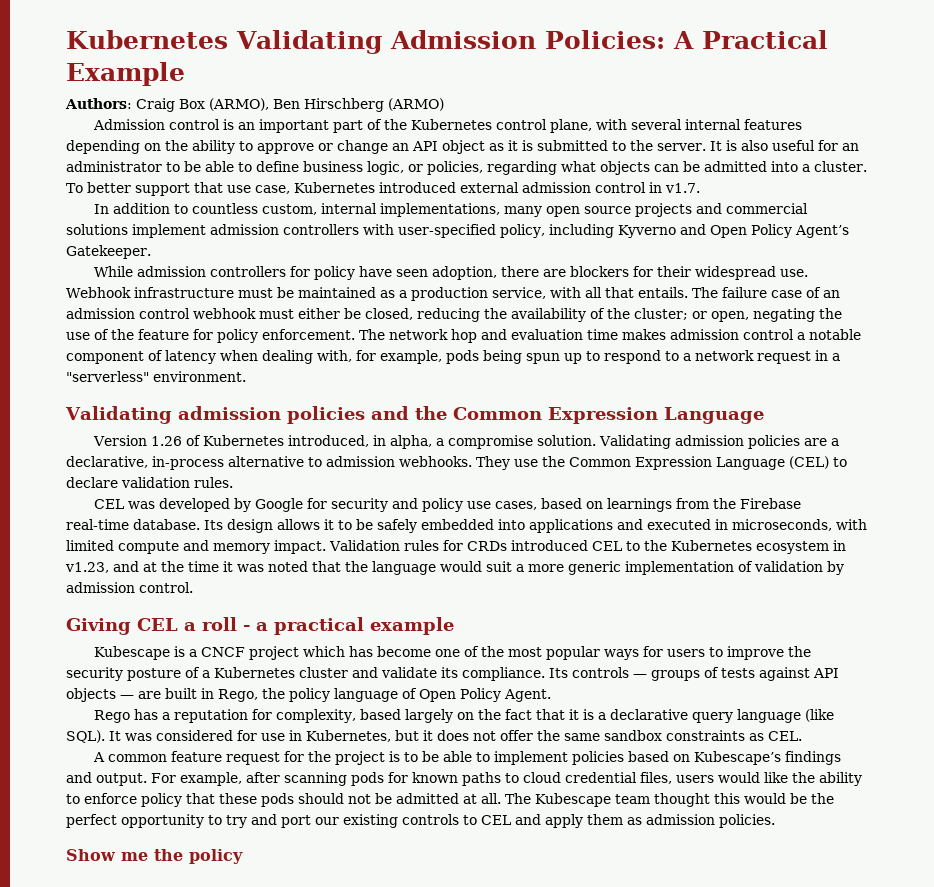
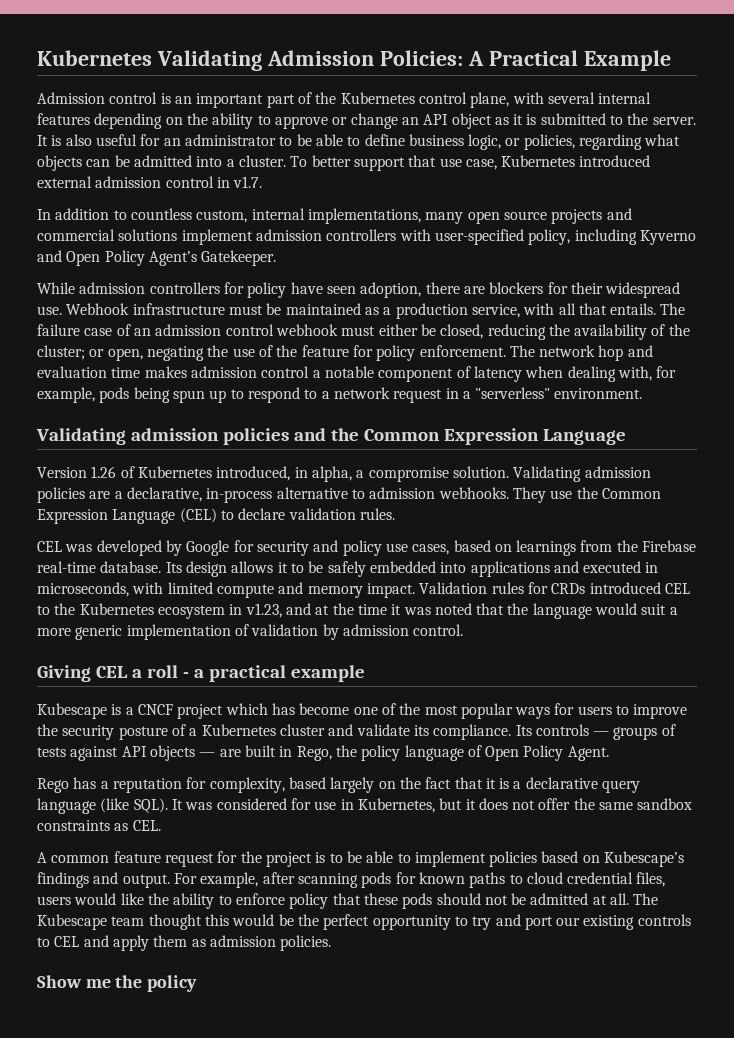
[65,98,444,112] // Authors: Craig Box (ARMO), Ben Hirschberg (ARMO) -> (671, 60) none

